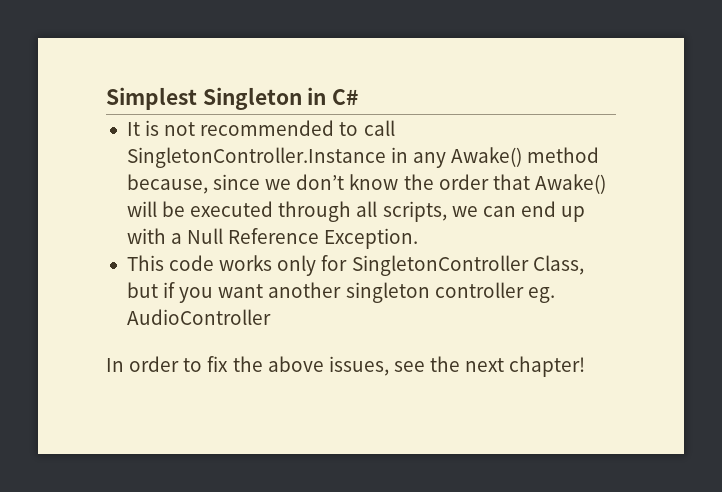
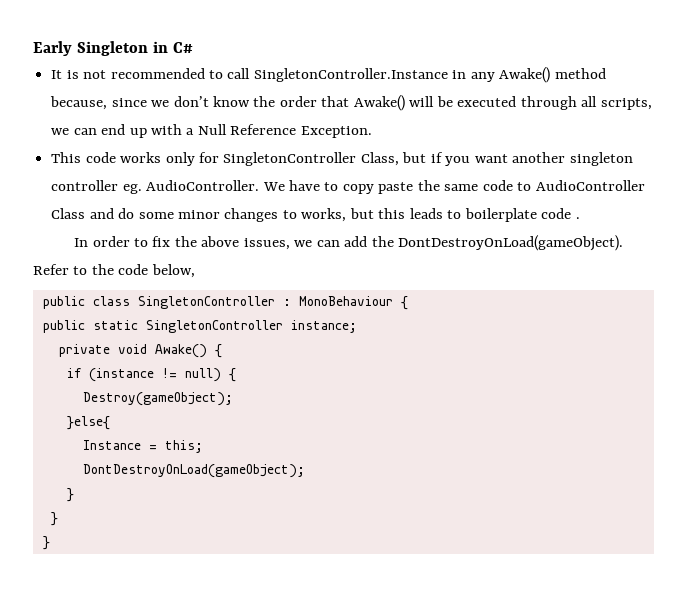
[106,87,197,110] Simplest -> [33,41,72,56] Early
[126,309,271,325] AudioController -> [146,180,645,194] [51,208,580,222] AudioController. We have to copy paste the same code to AudioController Class and do some minor changes to works, but this leads to boilerplate code .
[393,356,586,377] see the next chapter! -> [294,235,624,251] [33,264,195,278] [42,296,408,310] [42,320,357,333] [58,344,222,358] [66,368,236,382] [82,392,233,406] [66,416,110,430] [82,440,203,453] [82,464,305,478] [66,488,74,502] [50,512,58,526] [42,536,50,550] we can add the DontDestroyOnLoad(gameObject). Refer to the code below, // public class SingletonController : MonoBehaviour { // public static SingletonController instance; // private void Awake() { // if (instance != null) { // Destroy(gameObject); // }else{ // Instance = this; // DontDestroyOnLoad(gameObject); // } // } // }

